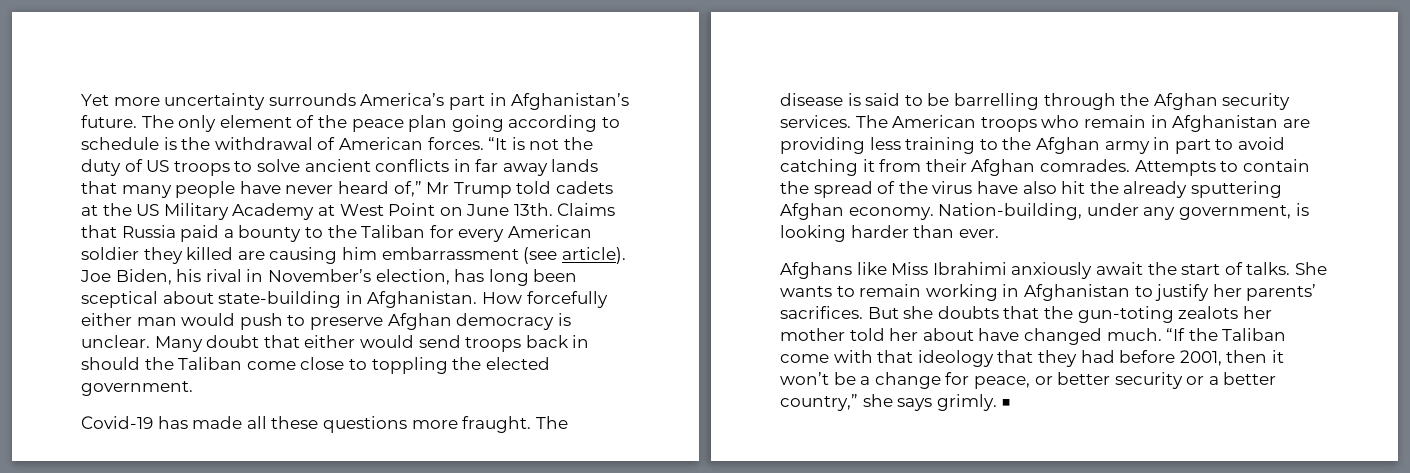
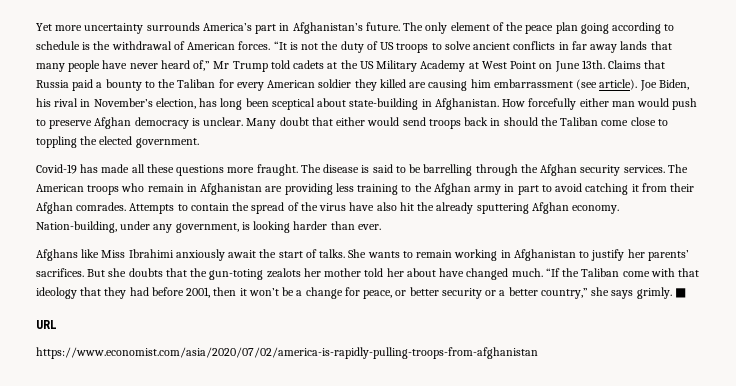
(1012, 403) none -> [36,320,57,329] [36,347,538,359] // URL // https://www.economist.com/asia/2020/07/02/america-is-rapidly-pulling-troops-from-afghanistan

